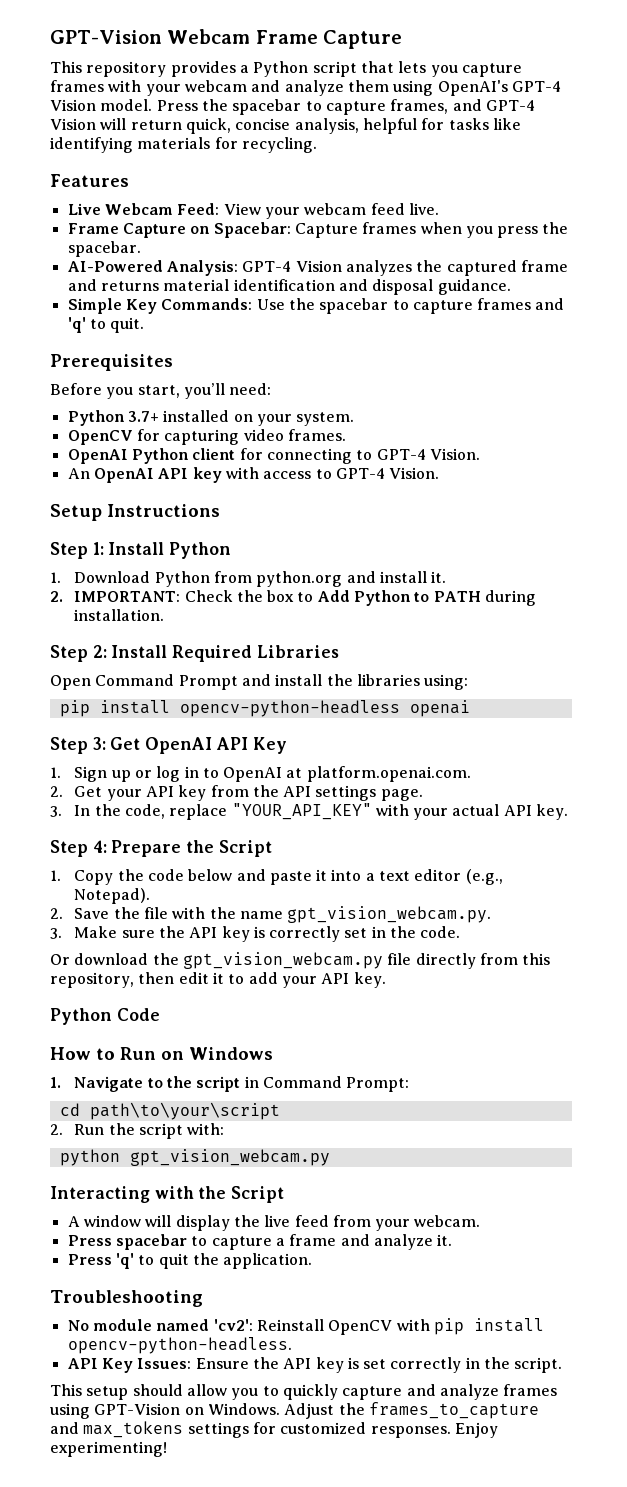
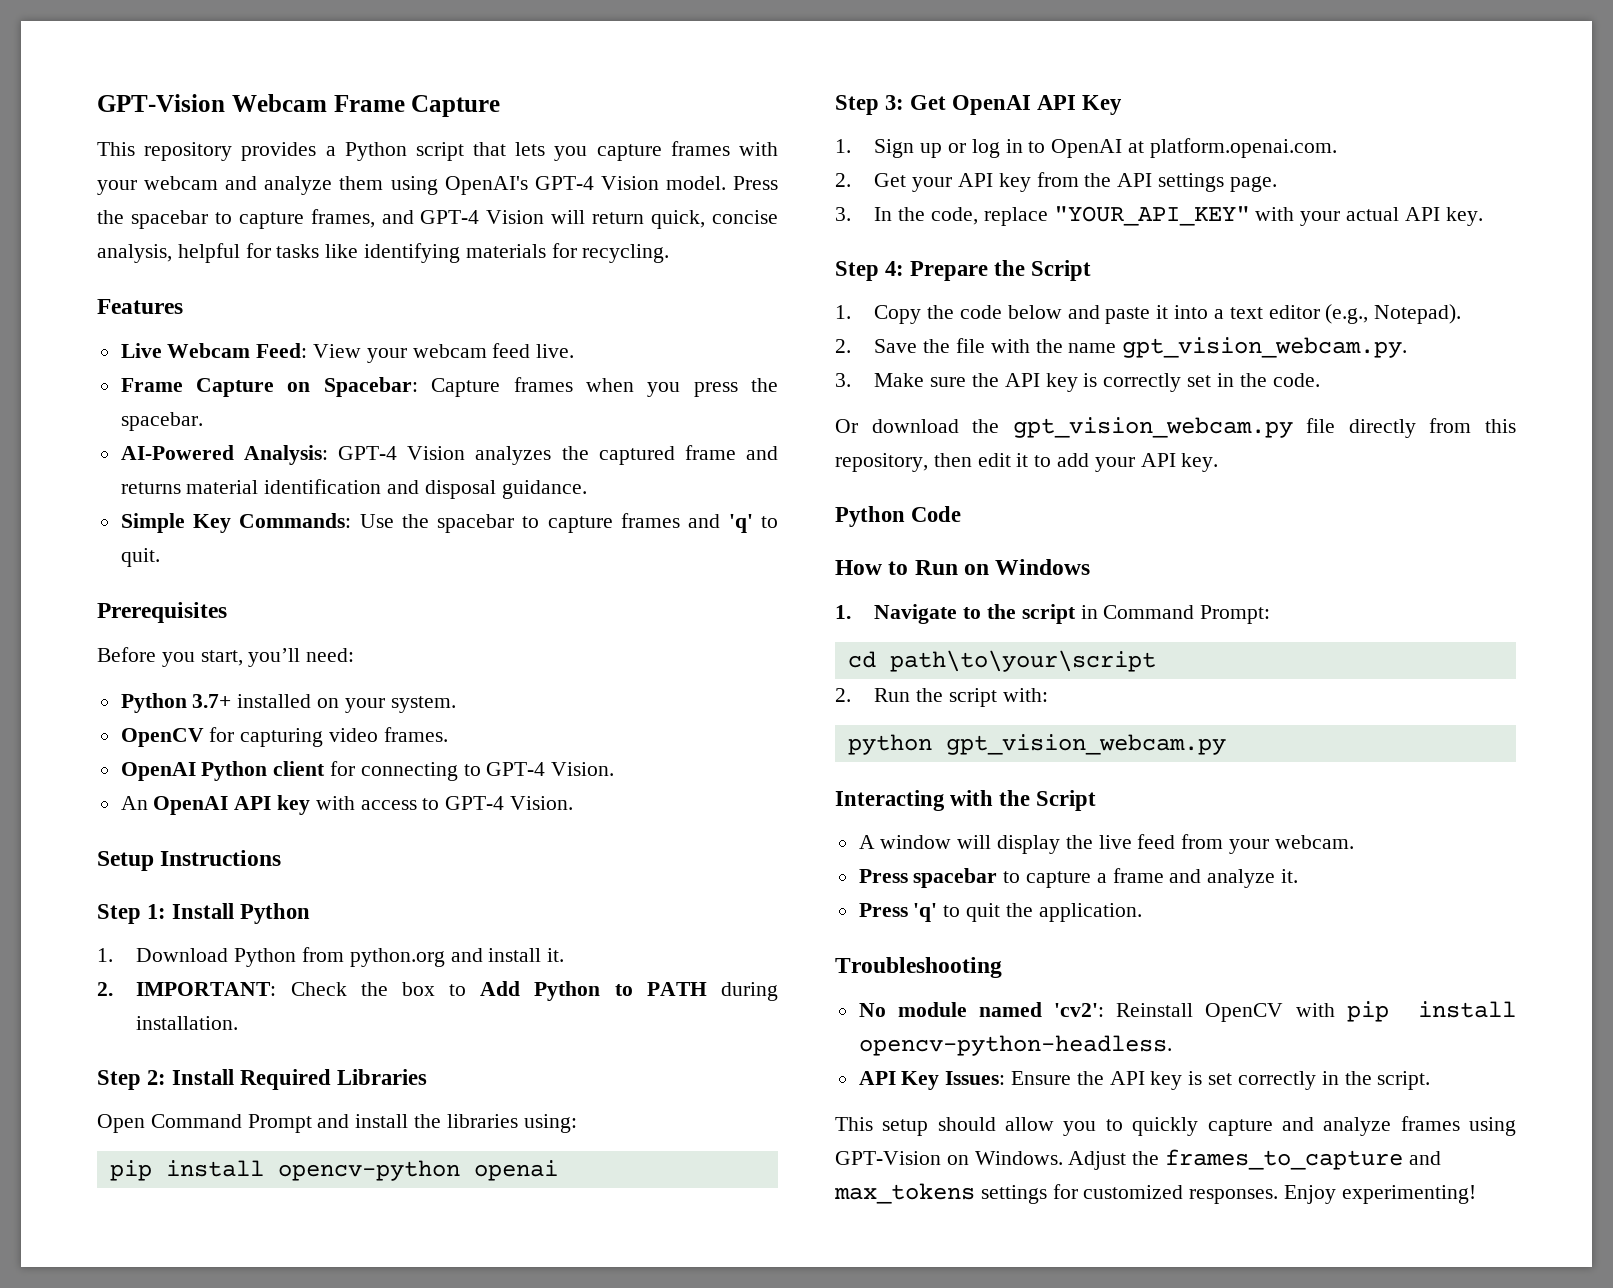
[179,700,400,717] opencv-python-headless -> [277,1160,460,1181] opencv-python

